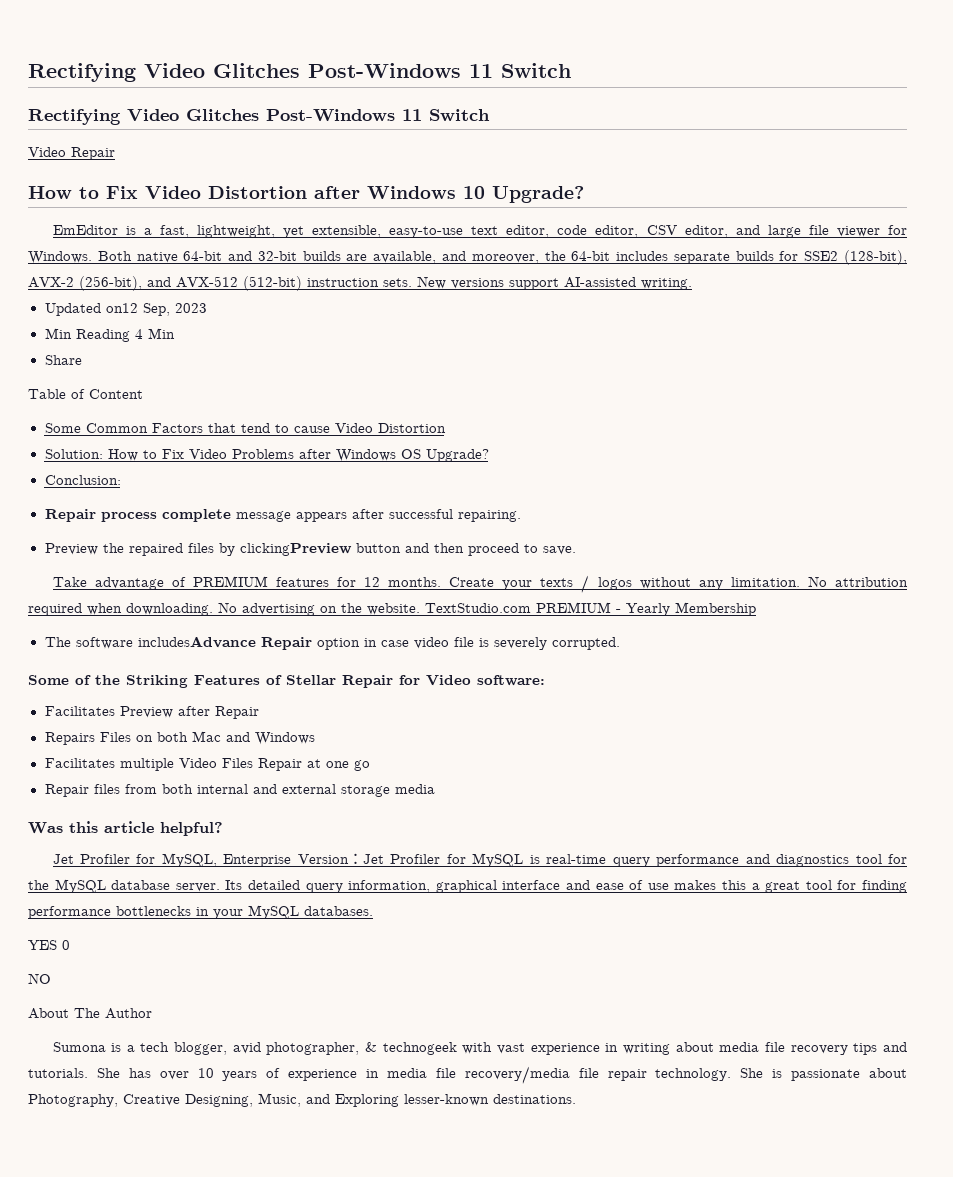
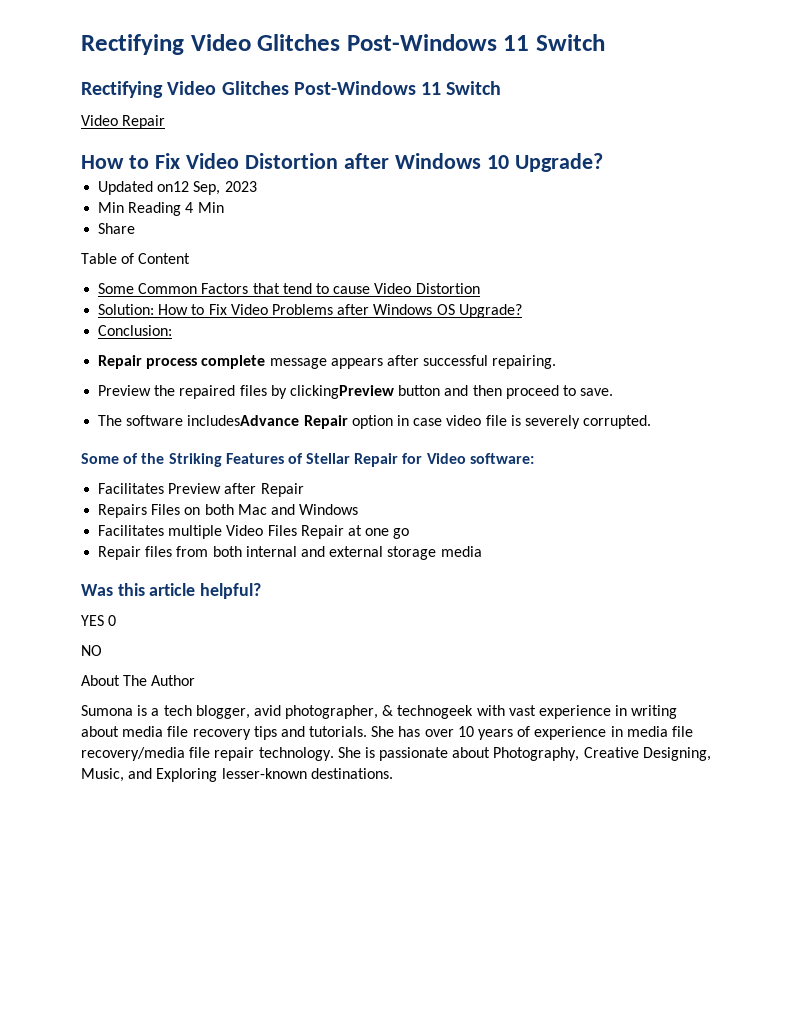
[52,225,907,238] [28,250,908,265] [28,276,692,291] // EmEditor is a fast, lightweight, yet extensible, easy-to-use text editor, code editor, CSV editor, and large file viewer for Windows. Both native 64-bit and 32-bit builds are available, and moreover, the 64-bit includes separate builds for SSE2 (128-bit), AVX-2 (256-bit), and AVX-512 (512-bit) instruction sets. New versions support AI-assisted writing. -> (603, 162) none
[52,575,908,593] [28,602,756,616] // Take advantage of PREMIUM features for 12 months. Create your texts / logos without any limitation. No attribution required when downloading. No advertising on the website. TextStudio.com PREMIUM - Yearly Membership -> (614, 392) none
[52,853,908,867] [28,879,908,893] [28,905,373,919] // Jet Profiler for MySQL, Enterprise Version：Jet Profiler for MySQL is real-time query performance and diagnostics tool for the MySQL database server. Its detailed query information, graphical interface and ease of use makes this a great tool for finding performance bottlenecks in your MySQL databases. -> (262, 591) none

